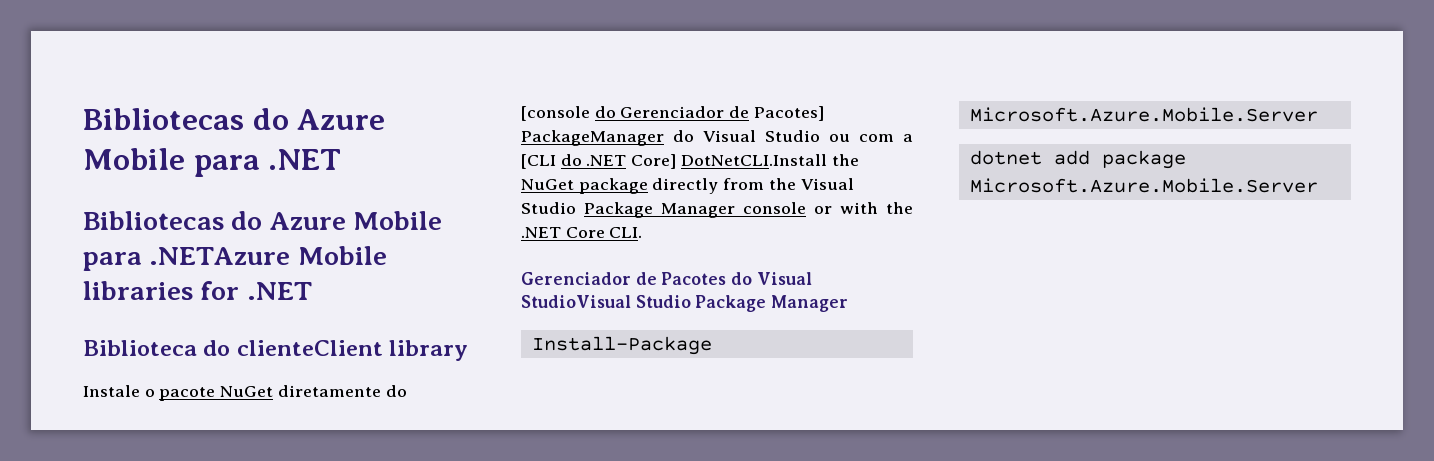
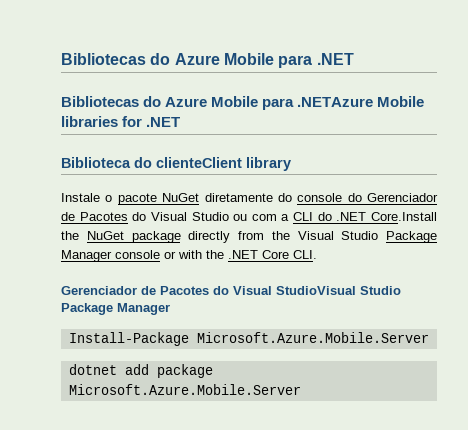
[521,106,590,121] [console -> [297,193,343,202] console
[753,106,824,121] [521,130,664,146] Pacotes] PackageManager -> [79,212,128,221] Pacotes
[521,154,556,169] [CLI -> [293,212,314,221] CLI
[631,154,827,169] Core] DotNetCLI.Install -> [370,212,437,221] Core.Install

